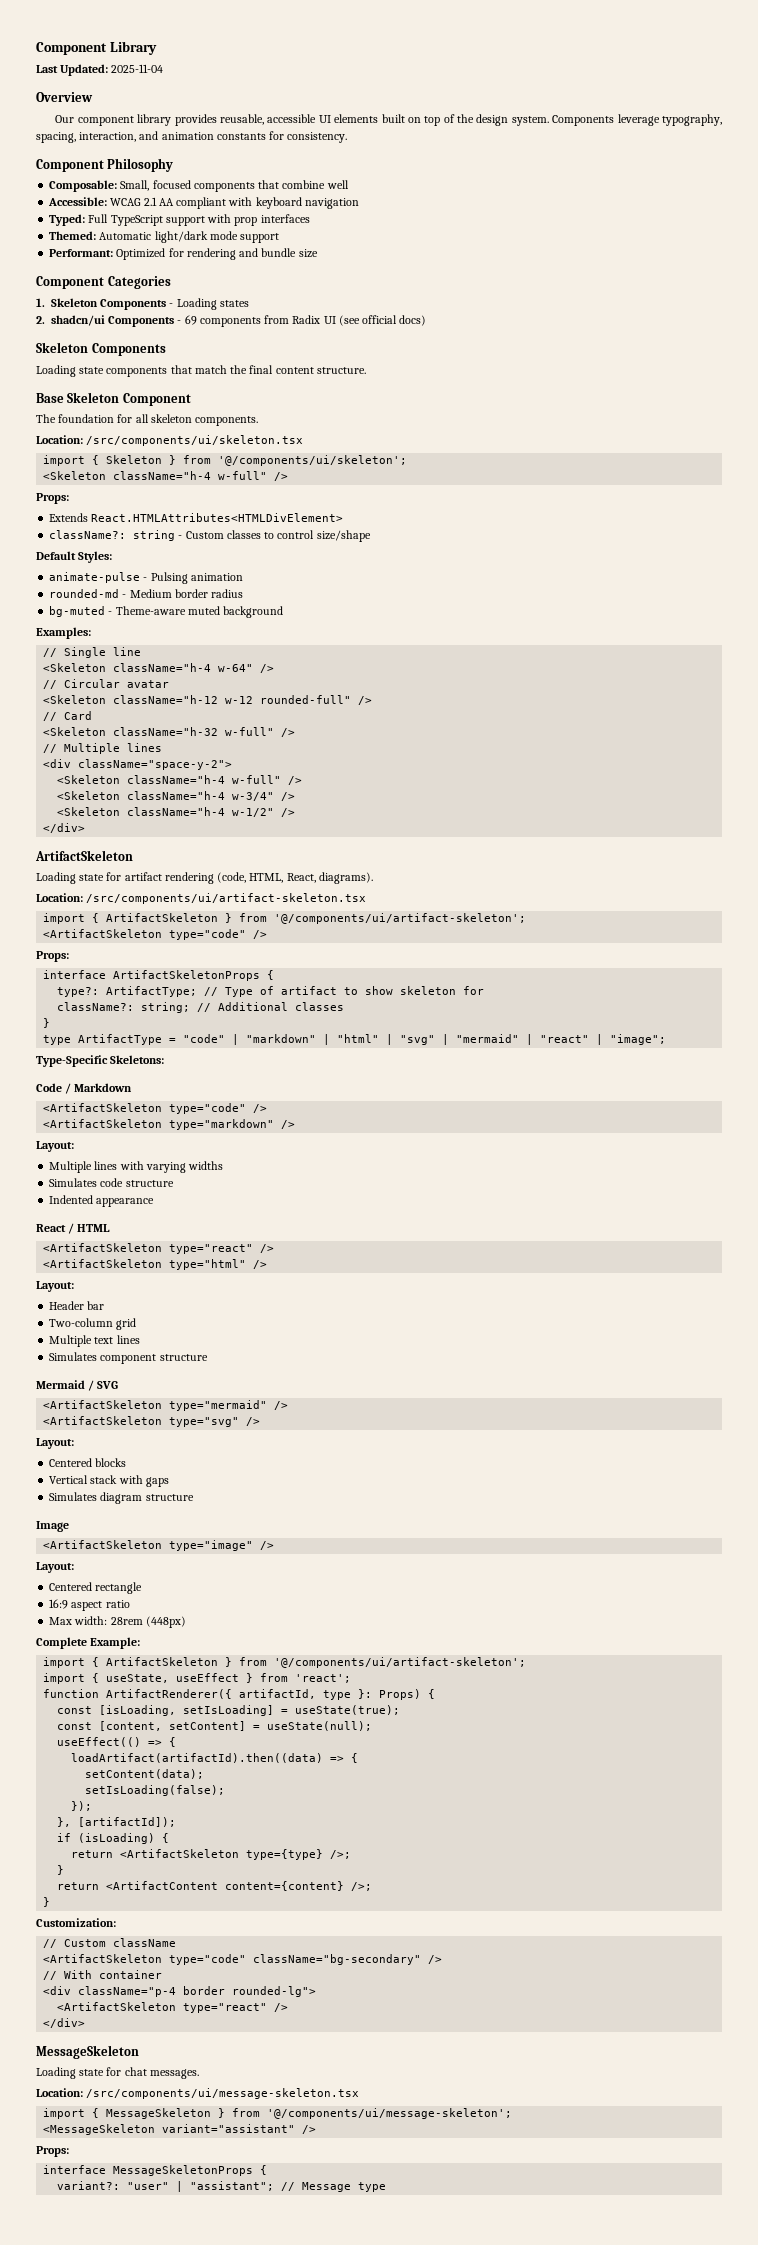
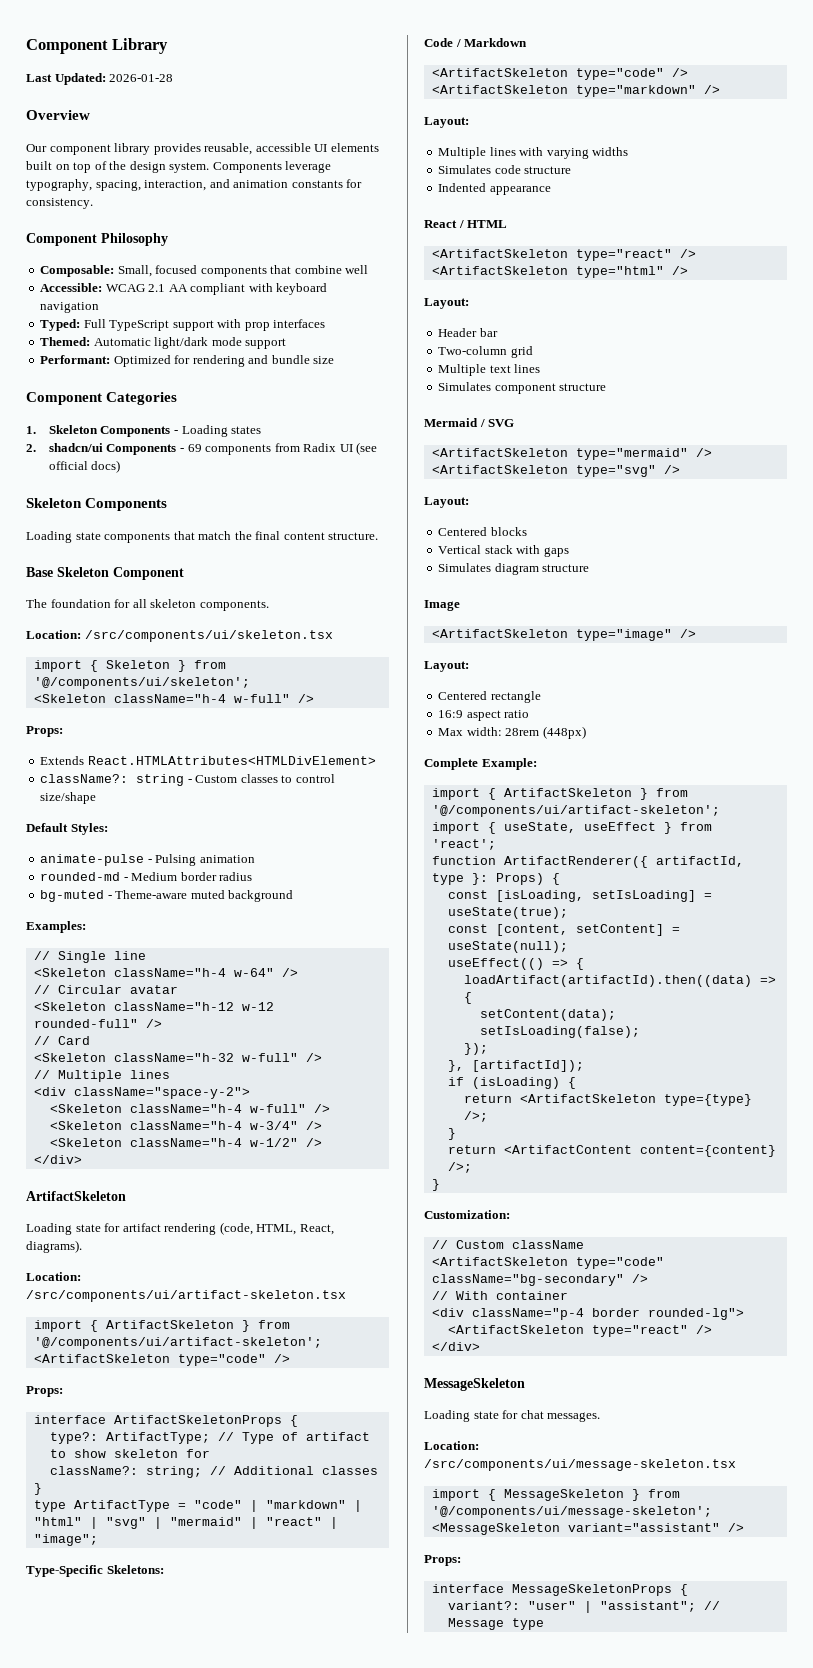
[111,64,164,73] 2025-11-04 -> [109,74,174,82] 2026-01-28

